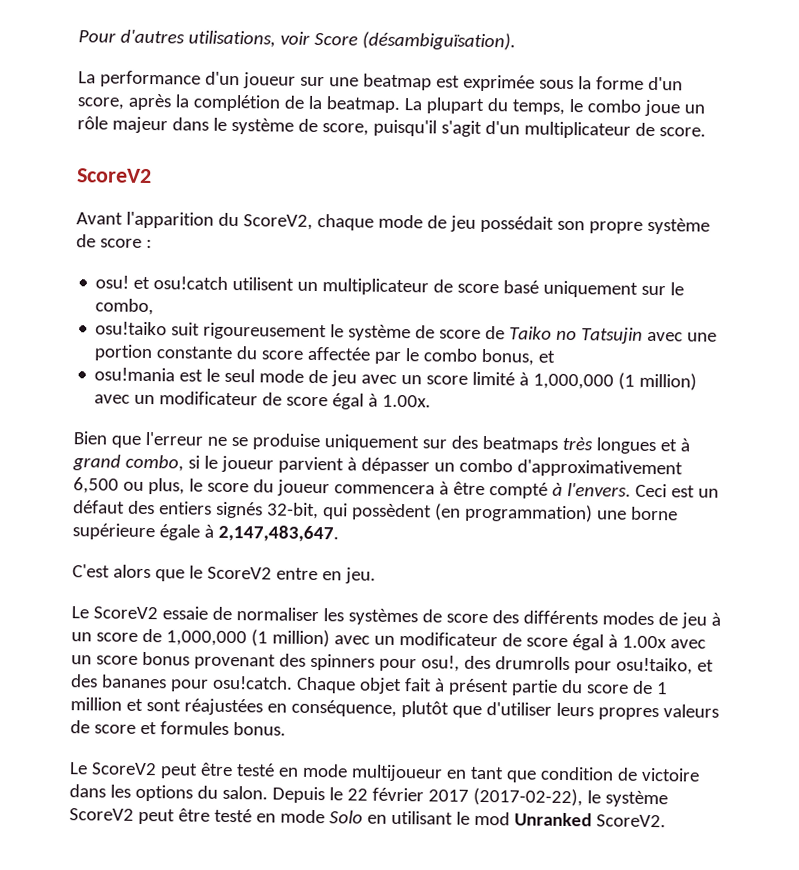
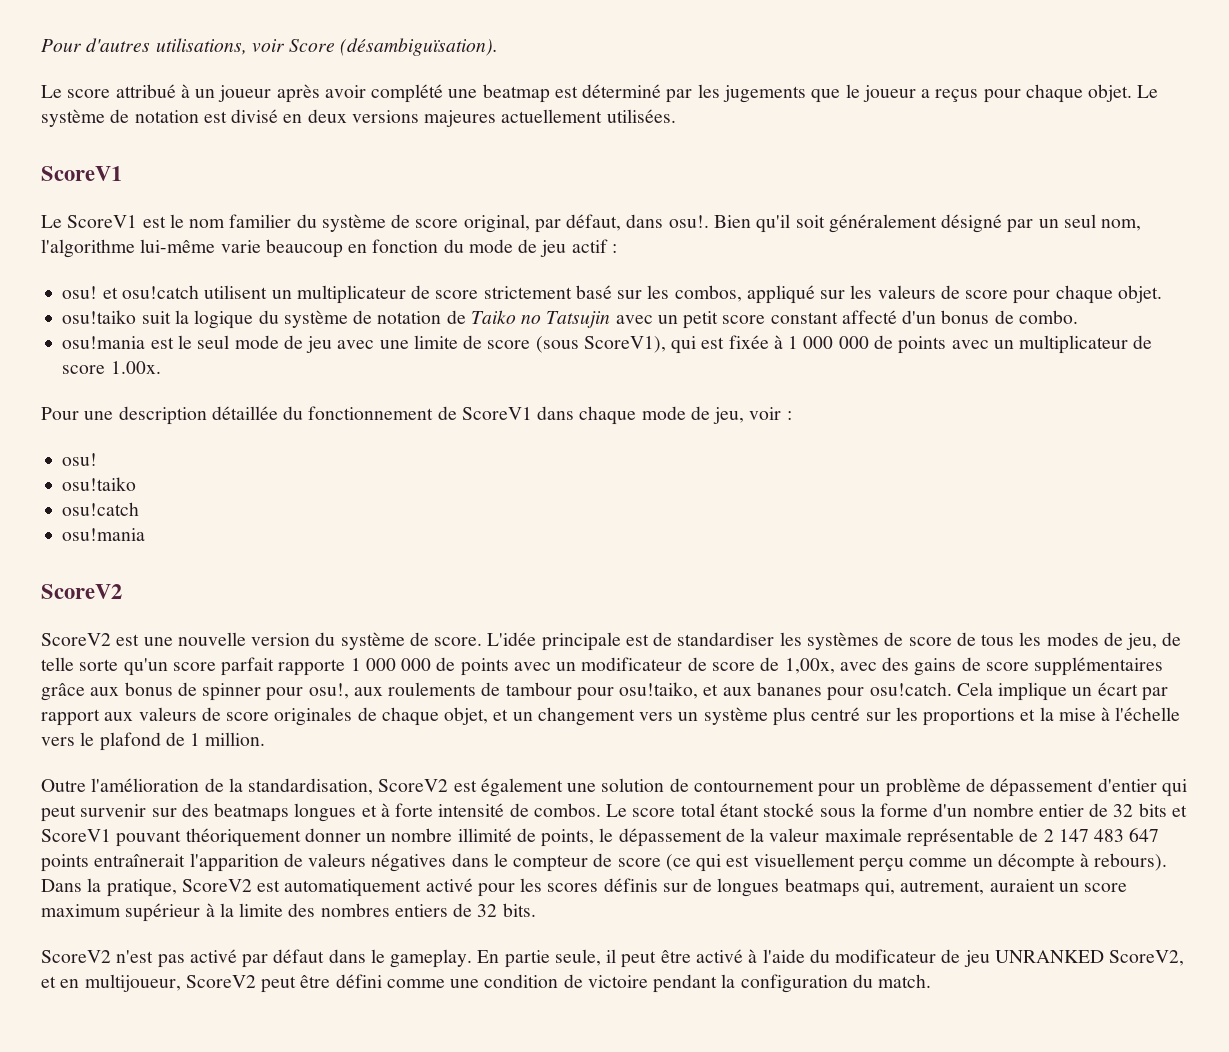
[78,70,683,92] [77,93,705,117] [77,116,706,139] [76,168,152,184] [76,211,710,235] [76,234,142,248] La performance d'un joueur sur une beatmap est exprimée sous la forme d'un score, après la complétion de la beatmap. La plupart du temps, le combo joue un rôle majeur dans le système de score, puisqu'il s'agit d'un multiplicateur de score. // ScoreV2 // Avant l'apparition du ScoreV2, chaque mode de jeu possédait son propre système de score -> [41,84,1159,103] [41,109,676,127] [41,166,122,181] [41,214,1142,233] [41,239,608,258] Le score attribué à un joueur après avoir complété une beatmap est déterminé par les jugements que le joueur a reçus pour chaque objet. Le système de notation est divisé en deux versions majeures actuellement utilisées. // ScoreV1 // Le ScoreV1 est le nom familier du système de score original, par défaut, dans osu!. Bien qu'il soit généralement désigné par un seul nom, l'algorithme lui-même varie beaucoup en fonction du mode de jeu actif
[503,280,685,298] [95,298,155,316] basé uniquement sur le combo, -> [483,285,1163,304] strictement basé sur les combos, appliqué sur les valeurs de score pour chaque objet.
[203,322,482,342] rigoureusement le système de score -> [174,310,442,329] la logique du système de notation
[687,332,718,342] [94,344,557,366] une portion constante du score affectée par le combo bonus, et -> [657,310,1079,329] un petit score constant affecté d'un bonus de combo.
[401,371,698,391] [94,391,432,410] [73,431,419,452] un score limité à 1,000,000 (1 million) avec un modificateur de score égal à 1.00x. // Bien que l'erreur ne se produise uniquement -> [379,335,1153,354] [62,361,161,374] [41,406,792,425] [62,453,98,466] [62,477,137,491] [62,502,140,516] [62,528,146,541] [41,584,122,599] [41,632,1182,651] [41,657,1164,676] [41,682,1168,701] [41,707,1181,726] [41,732,266,751] [41,778,1187,797] [41,804,147,822] une limite de score (sous ScoreV1), qui est fixée à 1 000 000 de points avec un multiplicateur de score 1.00x. // Pour une description détaillée du fonctionnement de ScoreV1 dans chaque mode de jeu, voir : // osu! // osu!taiko // osu!catch // osu!mania // ScoreV2 // ScoreV2 est une nouvelle version du système de score. L'idée principale est de standardiser les systèmes de score de tous les modes de jeu, de telle sorte qu'un score parfait rapporte 1 000 000 de points avec un modificateur de score de 1,00x, avec des gains de score supplémentaires grâce aux bonus de spinner pour osu!, aux roulements de tambour pour osu!taiko, et aux bananes pour osu!catch. Cela implique un écart par rapport aux valeurs de score originales de chaque objet, et un changement vers un système plus centré sur les proportions et la mise à l'échelle vers le plafond de 1 million. // Outre l'amélioration de la standardisation, ScoreV2 est également une solution de contournement pour un problème de dépassement d'entier qui peut survenir
[561,436,593,451] très -> (290, 812) none
[72,454,683,478] [73,477,719,499] [73,500,678,523] [72,523,339,543] [72,564,376,584] [71,606,721,629] [71,628,706,651] [71,651,714,675] [70,674,668,696] [70,697,719,721] [70,720,286,736] [69,762,700,783] [69,784,668,808] [69,808,666,828] grand combo, si le joueur parvient à dépasser un combo d'approximativement 6,500 ou plus, le score du joueur commencera à être compté à l'envers. Ceci est un défaut des entiers signés 32-bit, qui possèdent (en programmation) une borne supérieure égale à 2,147,483,647. // C'est alors que le ScoreV2 entre en jeu. // Le ScoreV2 essaie de normaliser les systèmes de score des différents modes de jeu à un score de 1,000,000 (1 million) avec un modificateur de score égal à 1.00x avec un score bonus provenant des spinners pour osu!, des drumrolls pour osu!taiko, et des bananes pour osu!catch. Chaque objet fait à présent partie du score de 1 million et sont réajustées en conséquence, plutôt que d'utiliser leurs propres valeurs de score et formules bonus. // Le ScoreV2 peut être testé en mode multijoueur en tant que condition de victoire dans les options du salon. Depuis le 22 février 2017 (2017-02-22), le système ScoreV2 peut être testé en mode Solo en utilisant le mod Unranked ScoreV2. -> [395,803,1187,817] [41,828,1160,847] [41,853,1168,872] [41,878,1128,897] [41,903,536,922] [41,949,1185,968] [41,974,932,993] forte intensité de combos. Le score total étant stocké sous la forme d'un nombre entier de 32 bits et ScoreV1 pouvant théoriquement donner un nombre illimité de points, le dépassement de la valeur maximale représentable de 2 147 483 647 points entraînerait l'apparition de valeurs négatives dans le compteur de score (ce qui est visuellement perçu comme un décompte à rebours). Dans la pratique, ScoreV2 est automatiquement activé pour les scores définis sur de longues beatmaps qui, autrement, auraient un score maximum supérieur à la limite des nombres entiers de 32 bits. // ScoreV2 n'est pas activé par défaut dans le gameplay. En partie seule, il peut être activé à l'aide du modificateur de jeu UNRANKED ScoreV2, et en multijoueur, ScoreV2 peut être défini comme une condition de victoire pendant la configuration du match.

